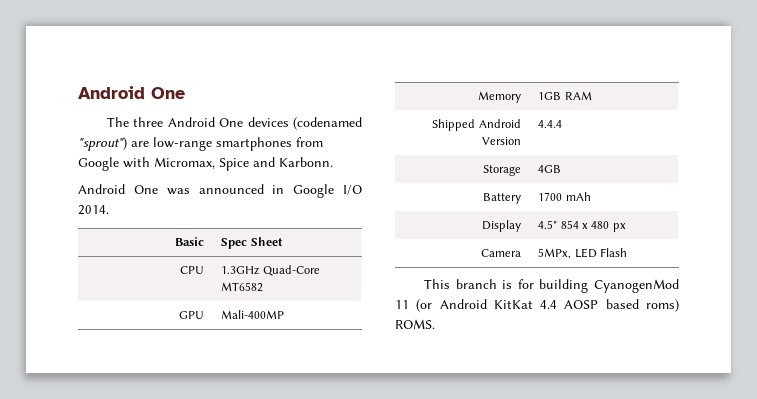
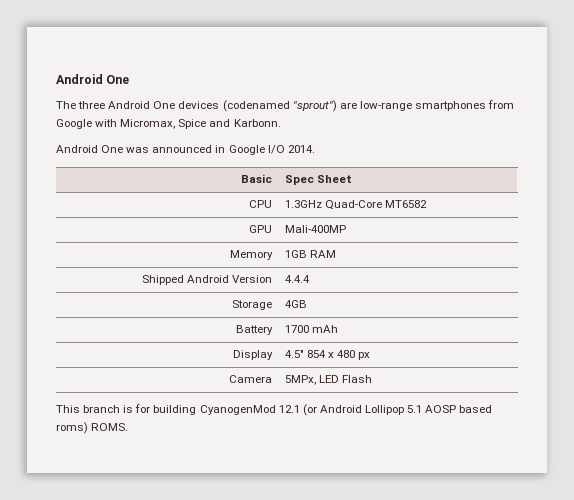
[395,300,409,309] 11 -> [278,405,300,413] 12.1
[493,300,558,309] KitKat 4.4 -> [364,405,423,415] Lollipop 5.1

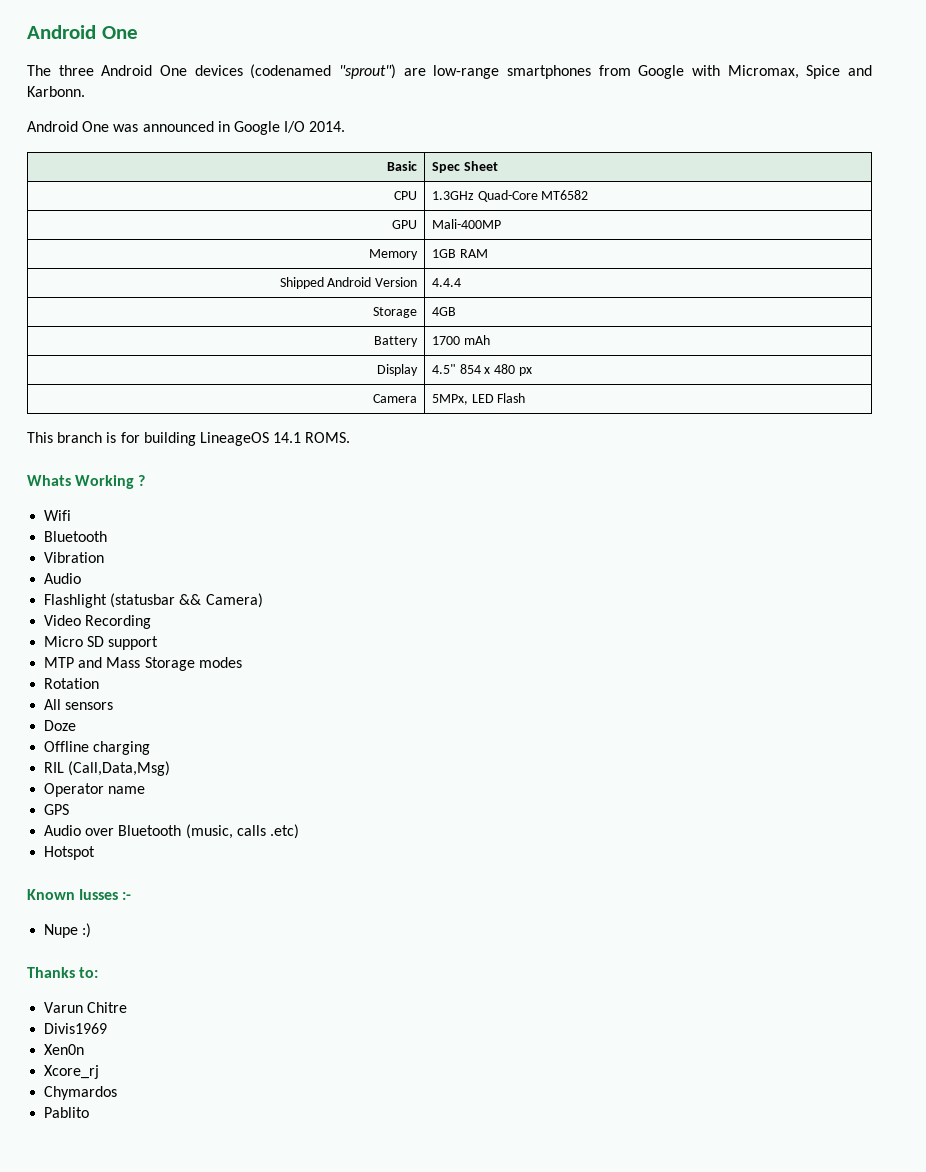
[199,404,493,416] [56,422,129,434] CyanogenMod 12.1 (or Android Lollipop 5.1 AOSP based roms) ROMS. -> [199,432,351,446] [27,475,146,489] [44,510,72,521] [44,531,108,542] [44,552,105,563] [44,573,82,584] [44,593,263,608] [44,615,152,629] [44,636,159,650] [44,657,242,671] [44,678,100,689] [44,699,114,710] [44,720,77,731] [44,741,151,755] [44,761,171,776] [44,783,146,797] [44,804,70,815] [44,824,299,839] [44,846,96,860] [27,889,132,900] [44,923,92,938] [27,967,99,978] [44,1002,128,1013] [44,1023,108,1034] [44,1044,85,1055] [44,1065,100,1079] [44,1086,118,1100] [44,1107,90,1118] LineageOS 14.1 ROMS. // Whats Working ? // Wifi // Bluetooth // Vibration // Audio // Flashlight (statusbar && Camera) // Video Recording // Micro SD support // MTP and Mass Storage modes // Rotation // All sensors // Doze // Offline charging // RIL (Call,Data,Msg) // Operator name // GPS // Audio over Bluetooth (music, calls .etc) // Hotspot // Known Iusses :- // Nupe :) // Thanks to: // Varun Chitre // Divis1969 // Xen0n // Xcore_rj // Chymardos // Pablito

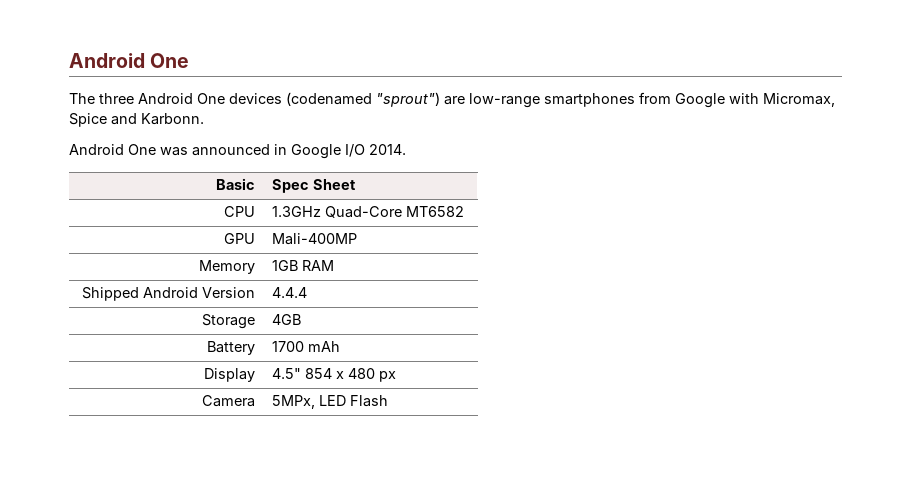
[27,432,351,446] [27,475,146,489] [44,510,72,521] [44,531,108,542] [44,552,105,563] [44,573,82,584] [44,593,263,608] [44,615,152,629] [44,636,159,650] [44,657,242,671] [44,678,100,689] [44,699,114,710] [44,720,77,731] [44,741,151,755] [44,761,171,776] [44,783,146,797] [44,804,70,815] [44,824,299,839] [44,846,96,860] [27,889,132,900] [44,923,92,938] [27,967,99,978] [44,1002,128,1013] [44,1023,108,1034] [44,1044,85,1055] [44,1065,100,1079] [44,1086,118,1100] [44,1107,90,1118] // This branch is for building LineageOS 14.1 ROMS. // Whats Working ? // Wifi // Bluetooth // Vibration // Audio // Flashlight (statusbar && Camera) // Video Recording // Micro SD support // MTP and Mass Storage modes // Rotation // All sensors // Doze // Offline charging // RIL (Call,Data,Msg) // Operator name // GPS // Audio over Bluetooth (music, calls .etc) // Hotspot // Known Iusses :- // Nupe :) // Thanks to: // Varun Chitre // Divis1969 // Xen0n // Xcore_rj // Chymardos // Pablito -> (389, 401) none

